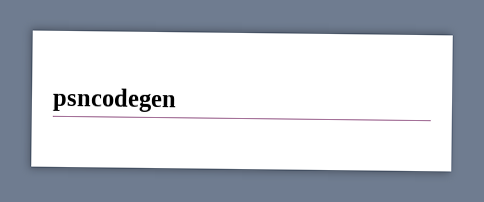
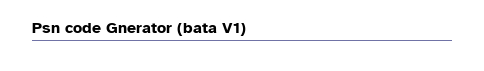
[52,87,177,113] psncodegen -> [32,23,246,36] Psn code Gnerator (bata V1)

